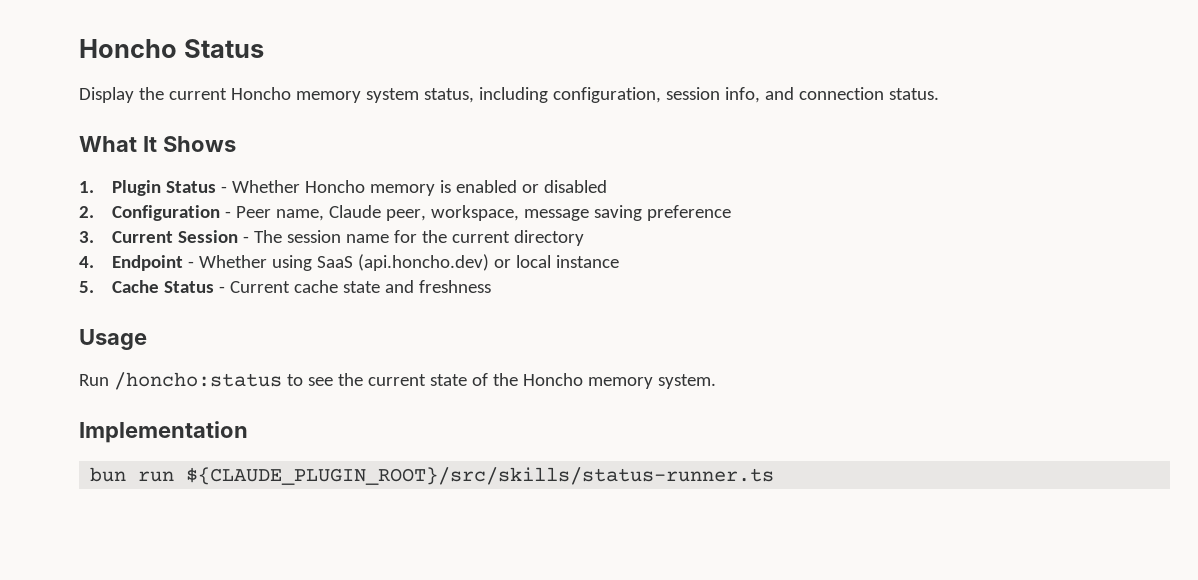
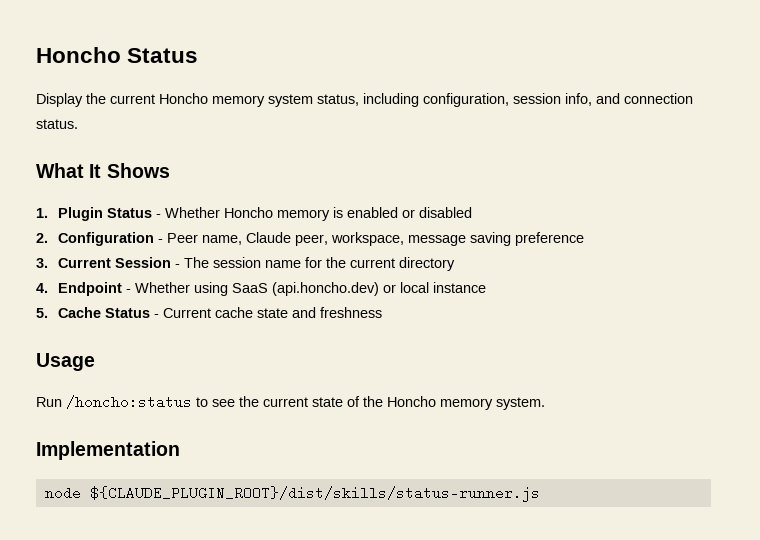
[90,467,775,485] bun run ${CLAUDE_PLUGIN_ROOT}/src/skills/status-runner.ts -> [44,486,540,502] node ${CLAUDE_PLUGIN_ROOT}/dist/skills/status-runner.js

